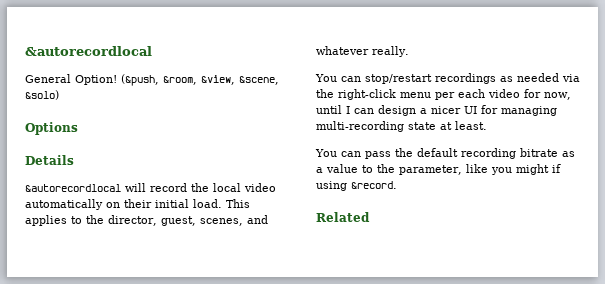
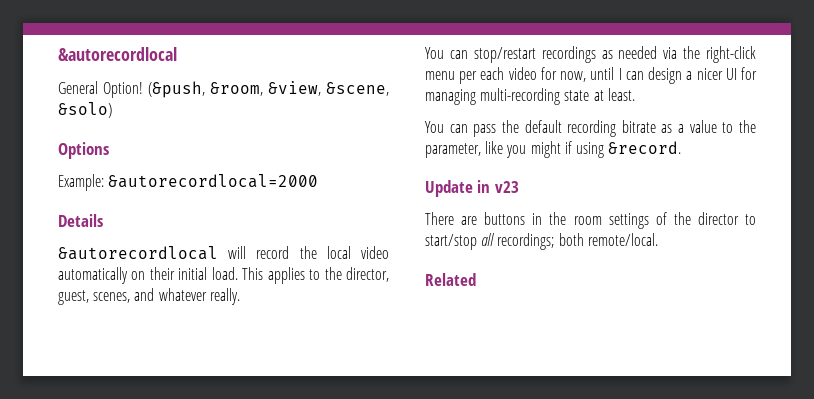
(78, 128) none -> [58,174,319,191] // Example: &autorecordlocal=2000
(397, 185) none -> [425,180,519,197] [425,212,756,229] [425,233,658,250] // Update in v23 // There are buttons in the room settings of the director to start/stop all recordings; both remote/local.

